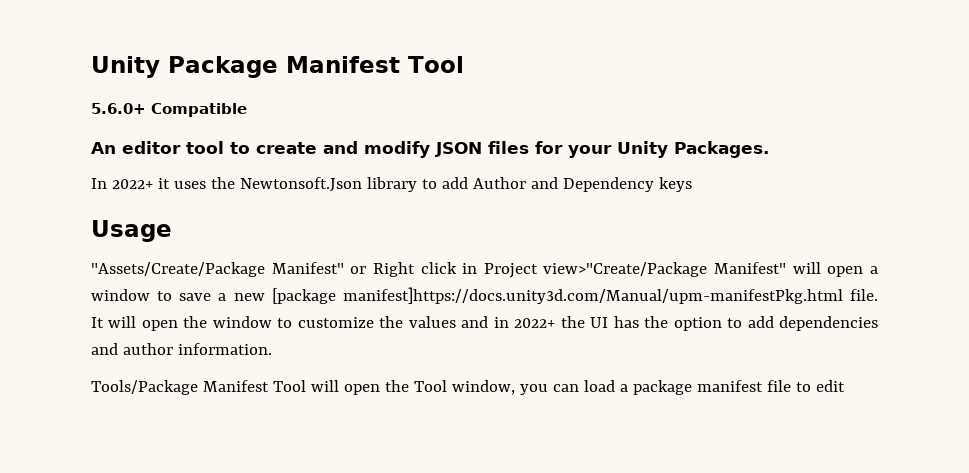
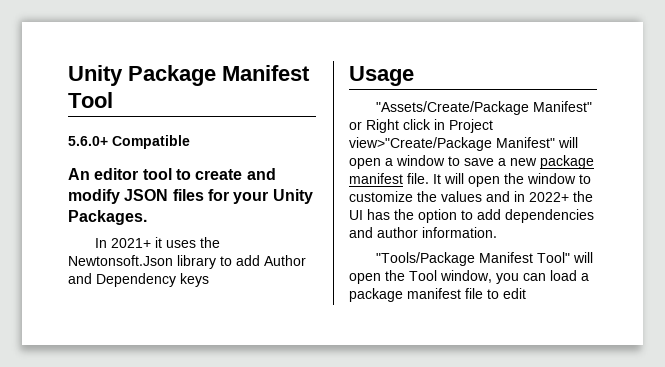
[111,179,153,189] 2022+ -> [111,238,152,248] 2021+
[271,287,843,304] [package manifest]https://docs.unity3d.com/Manual/upm-manifestPkg.html -> [540,155,594,169] [349,173,403,184] package manifest
[91,380,306,395] Tools/Package Manifest Tool -> [376,252,571,266] "Tools/Package Manifest Tool"

